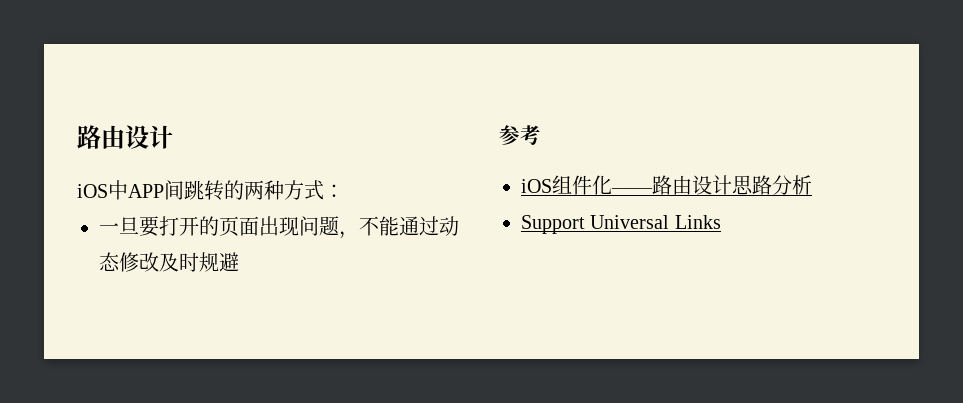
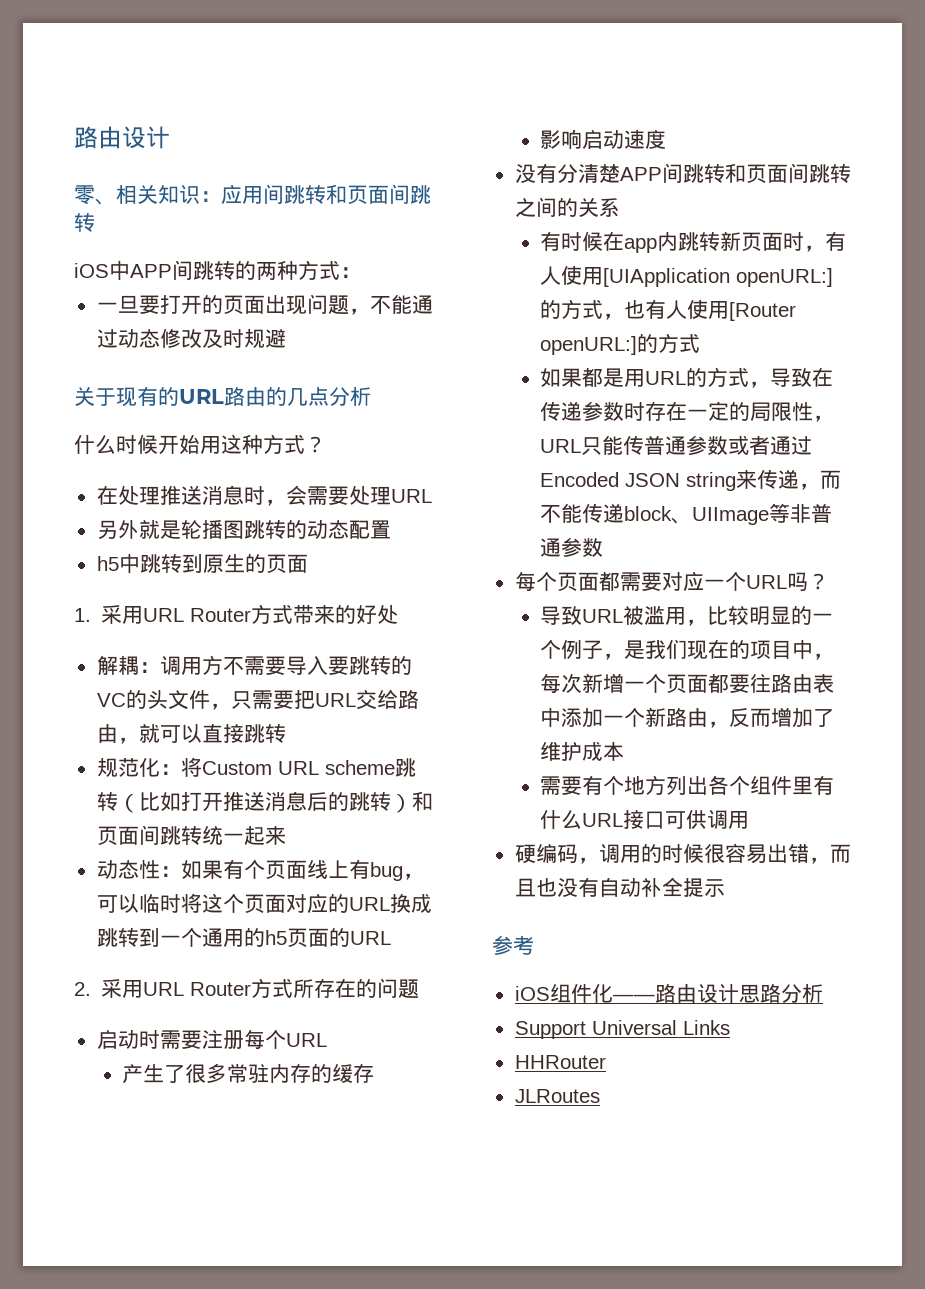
[77,125,173,149] 路由设计 -> [74,126,170,149] [74,184,431,205] [74,212,95,232] 路由设计 // 零、相关知识：应用间跳转和页面间跳转
(239, 262) none -> [74,386,371,407] [74,434,326,455] [96,485,432,506] [96,519,391,539] [96,553,308,574] [74,604,399,625] [96,655,412,675] [96,689,419,710] [96,723,286,744] [96,757,416,777] [96,791,433,813] [96,825,286,846] [96,859,424,881] [96,893,432,913] [96,927,391,947] [74,978,420,999] [96,1029,327,1050] [122,1063,375,1084] [540,129,667,149] [514,163,851,183] [514,197,620,217] [540,231,847,253] [540,265,834,287] [540,299,797,321] [540,333,701,355] [540,367,834,388] [540,401,835,422] [540,435,813,455] [540,469,842,491] [540,503,833,525] [540,537,604,557] [514,571,829,592] [540,605,834,626] [540,639,835,660] [540,673,835,694] [540,707,835,728] [540,741,625,761] [540,775,835,795] [540,810,750,830] [514,843,851,864] [514,877,725,897] // 关于现有的URL路由的几点分析 // 什么时候开始用这种方式？ // 在处理推送消息时，会需要处理URL // 另外就是轮播图跳转的动态配置 // h5中跳转到原生的页面 // 1.采用URL Router方式带来的好处 // 解耦：调用方不需要导入要跳转的VC的头文件，只需要把URL交给路由，就可以直接跳转 // 规范化：将Custom URL scheme跳转（比如打开推送消息后的跳转）和页面间跳转统一起来 // 动态性：如果有个页面线上有bug，可以临时将这个页面对应的URL换成跳转到一个通用的h5页面的URL // 2.采用URL Router方式所存在的问题 // 启动时需要注册每个URL // 产生了很多常驻内存的缓存 // 影响启动速度 // 没有分清楚APP间跳转和页面间跳转之间的关系 // 有时候在app内跳转新页面时，有人使用[UIApplication openURL:]的方式，也有人使用[Router openURL:]的方式 // 如果都是用URL的方式，导致在传递参数时存在一定的局限性，URL只能传普通参数或者通过Encoded JSON string来传递，而不能传递block、UIImage等非普通参数 // 每个页面都需要对应一个URL吗？ // 导致URL被滥用，比较明显的一个例子，是我们现在的项目中，每次新增一个页面都要往路由表中添加一个新路由，反而增加了维护成本 // 需要有个地方列出各个组件里有什么URL接口可供调用 // 硬编码，调用的时候很容易出错，而且也没有自动补全提示
(721, 222) none -> [514,1055,606,1069] [514,1089,600,1103] // HHRouter // JLRoutes

